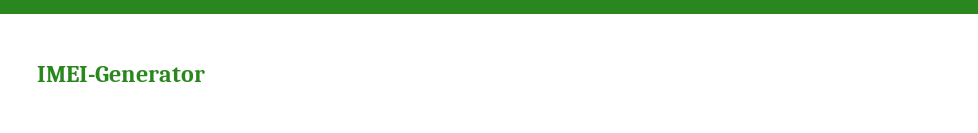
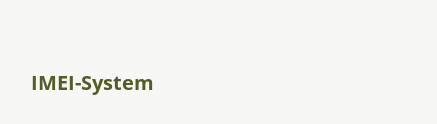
[37,66,205,82] IMEI-Generator -> [31,76,154,95] IMEI-System

